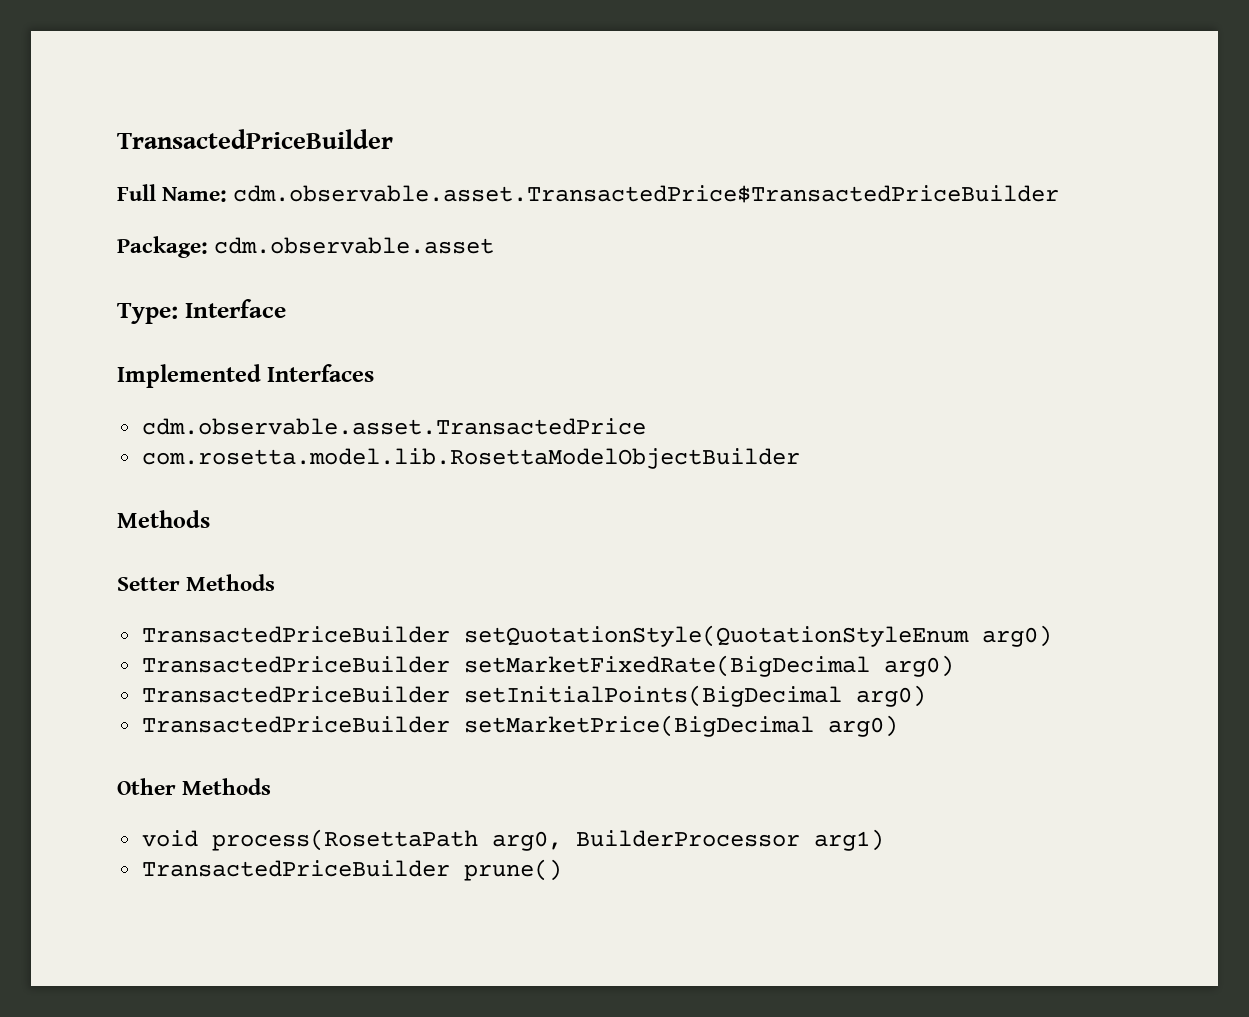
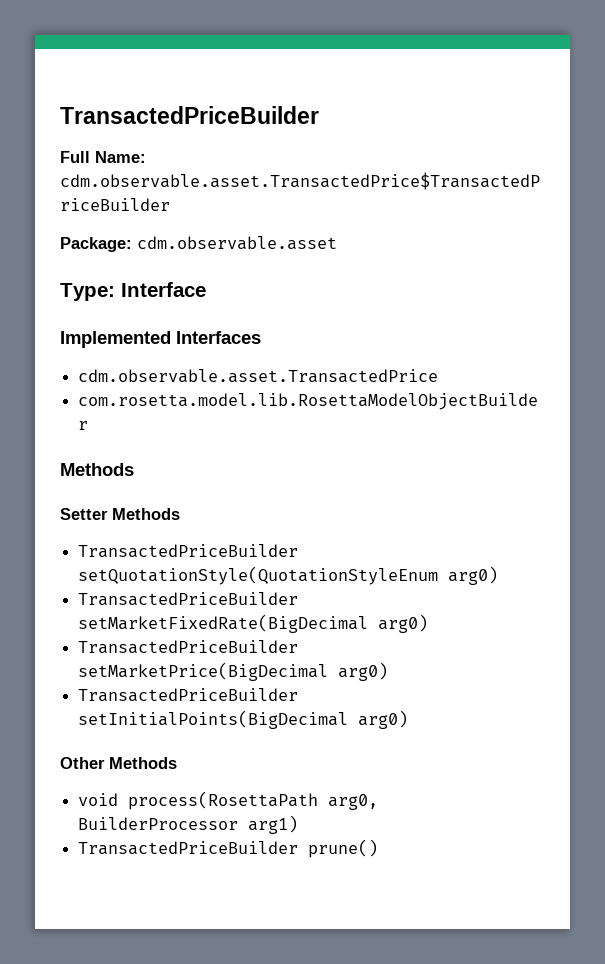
[463,685,926,707] [141,715,814,737] setInitialPoints(BigDecimal arg0) // TransactedPriceBuilder setMarketPrice(BigDecimal -> [78,662,389,681] [78,688,299,702] [78,710,349,729] setMarketPrice(BigDecimal arg0) // TransactedPriceBuilder setInitialPoints(BigDecimal

